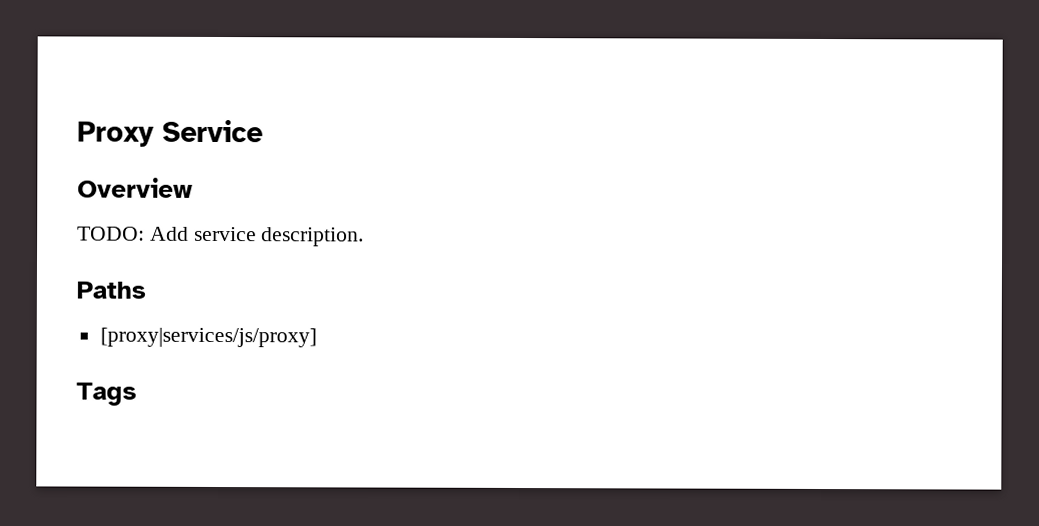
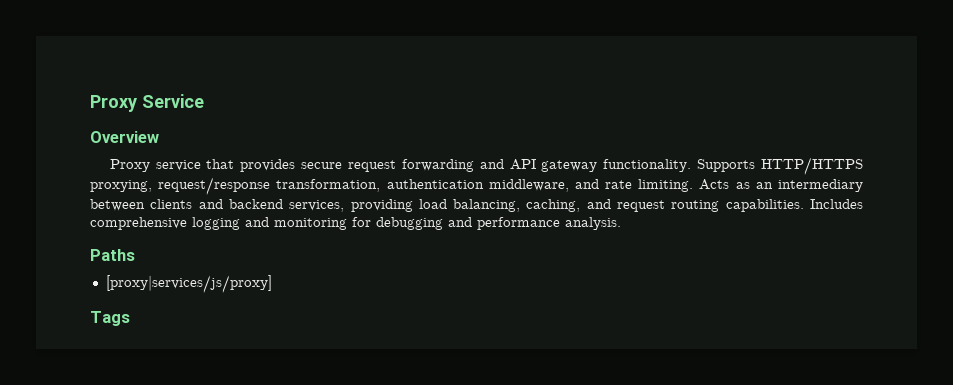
[77,226,365,247] TODO: Add service description. -> [109,157,863,175] [90,177,863,195] [90,199,863,212] [90,217,621,230] Proxy service that provides secure request forwarding and API gateway functionality. Supports HTTP/HTTPS proxying, request/response transformation, authentication middleware, and rate limiting. Acts as an intermediary between clients and backend services, providing load balancing, caching, and request routing capabilities. Includes comprehensive logging and monitoring for debugging and performance analysis.

